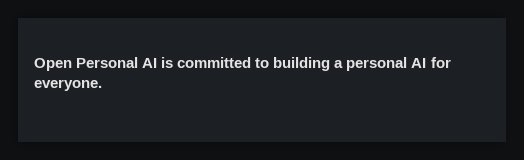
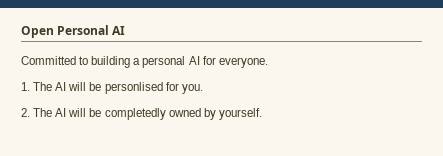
[161,57,252,68] is committed -> [21,56,76,65] // Committed
(102, 85) none -> [21,82,203,94] [21,108,262,120] // 1. The AI will be personlised for you. // 2. The AI will be completedly owned by yourself.

